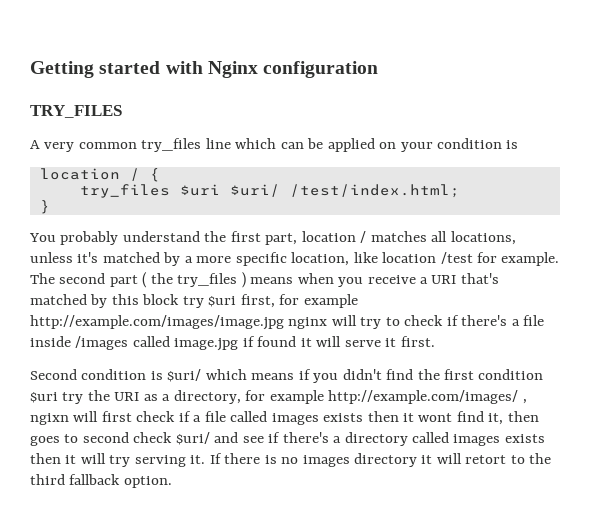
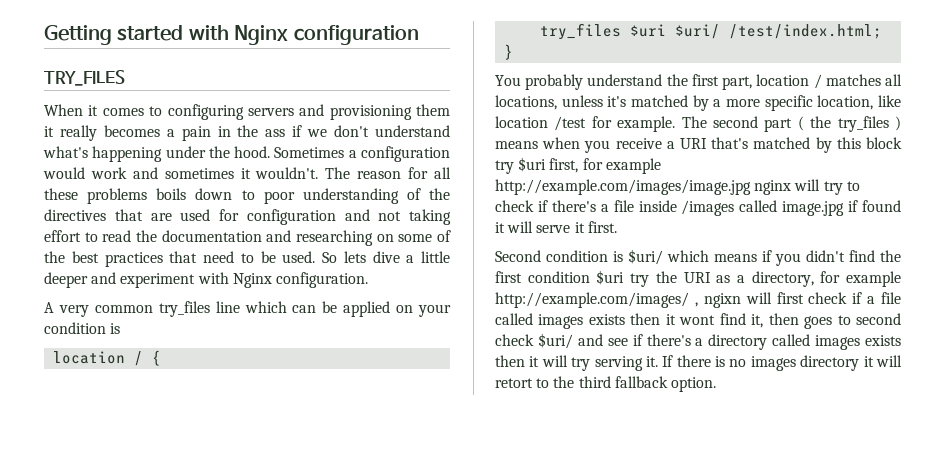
(122, 111) none -> [44,104,450,120] [44,125,451,141] [43,146,450,162] [43,167,452,179] [44,188,450,204] [44,209,451,225] [44,230,452,246] [44,251,450,267] [44,272,368,288] // When it comes to configuring servers and provisioning them it really becomes a pain in the ass if we don't understand what's happening under the hood. Sometimes a configuration would work and sometimes it wouldn't. The reason for all these problems boils down to poor understanding of the directives that are used for configuration and not taking effort to read the documentation and researching on some of the best practices that need to be used. So lets dive a little deeper and experiment with Nginx configuration.

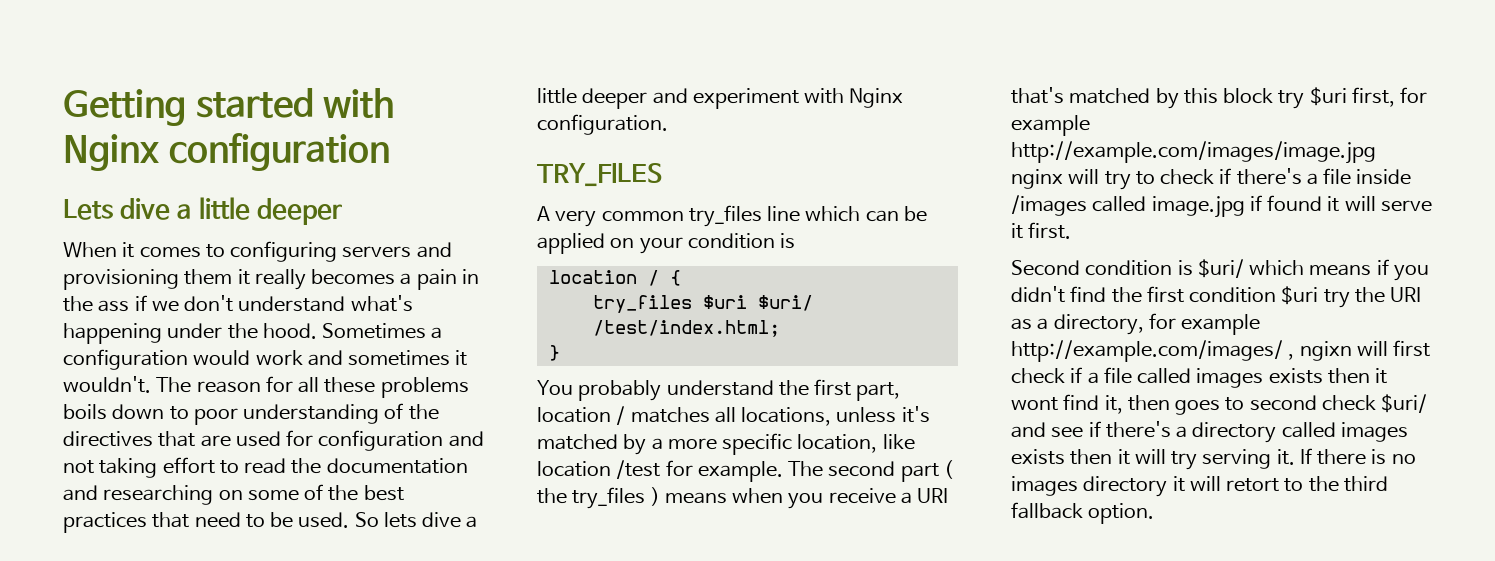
[44,70,125,86] TRY_FILES -> [63,197,343,225] Lets dive a little deeper
(368, 280) none -> [537,163,662,187] // TRY_FILES

